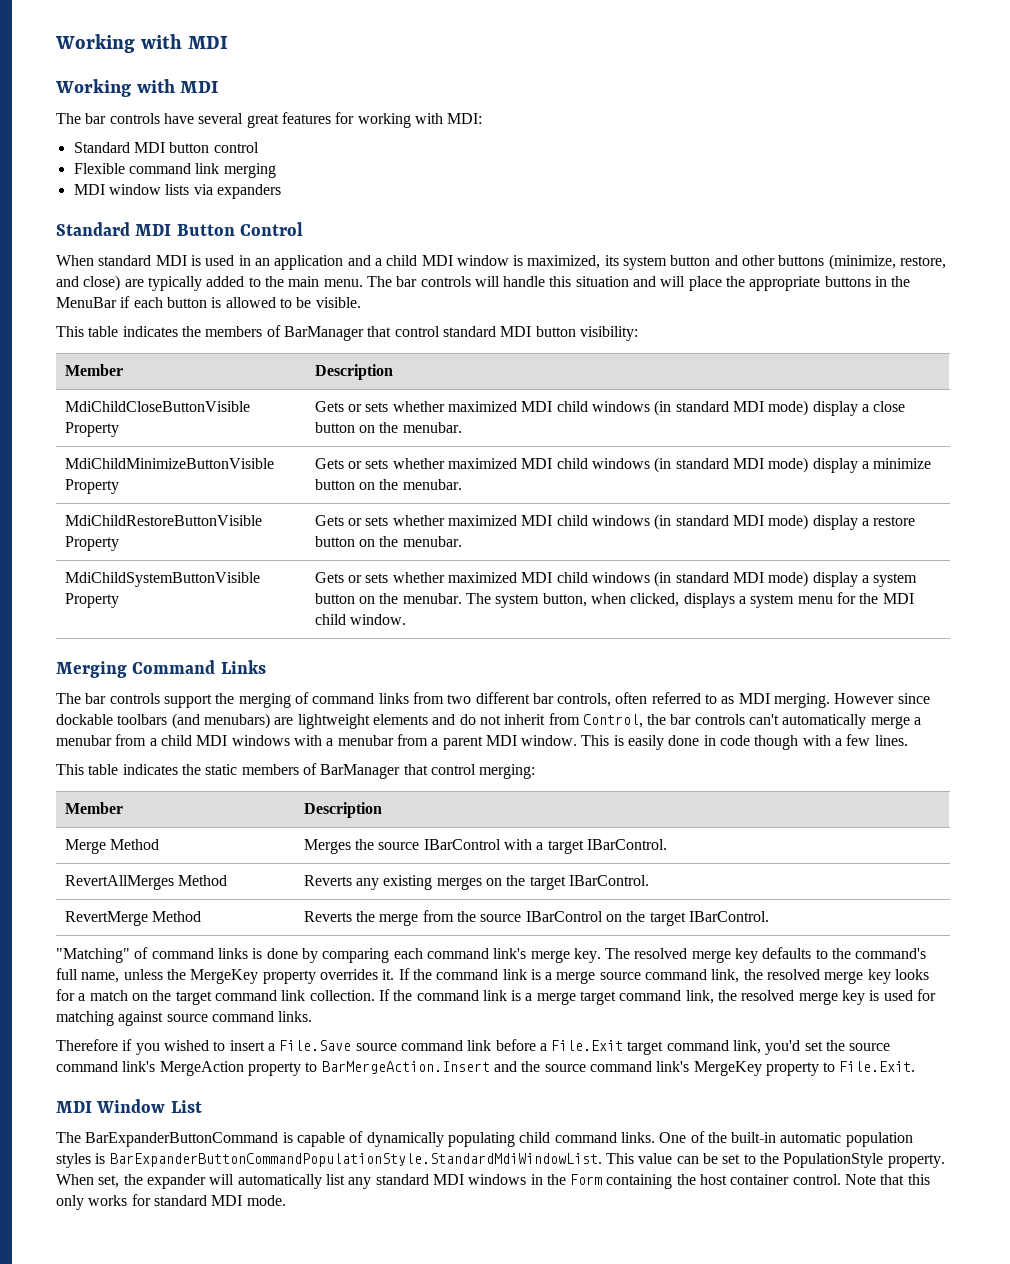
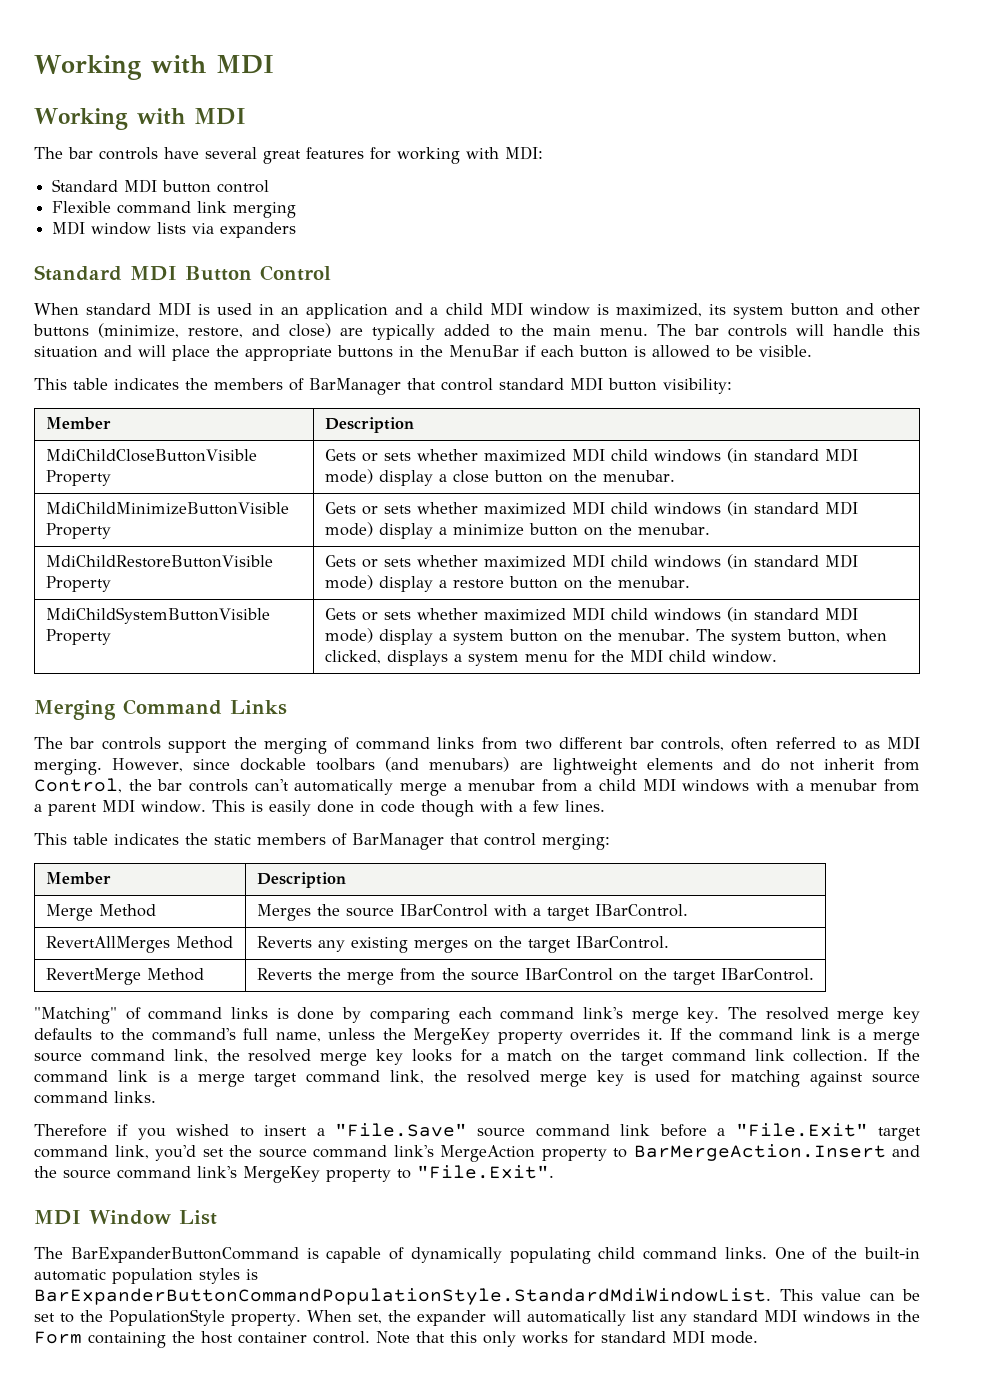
[834,693,895,704] However -> [112,758,184,772] However,
[279,1040,352,1051] File.Save -> [335,1123,467,1137] "File.Save"
[551,1040,624,1051] File.Exit -> [735,1123,868,1137] "File.Exit"
[839,1061,916,1072] File.Exit. -> [417,1165,554,1179] "File.Exit".

